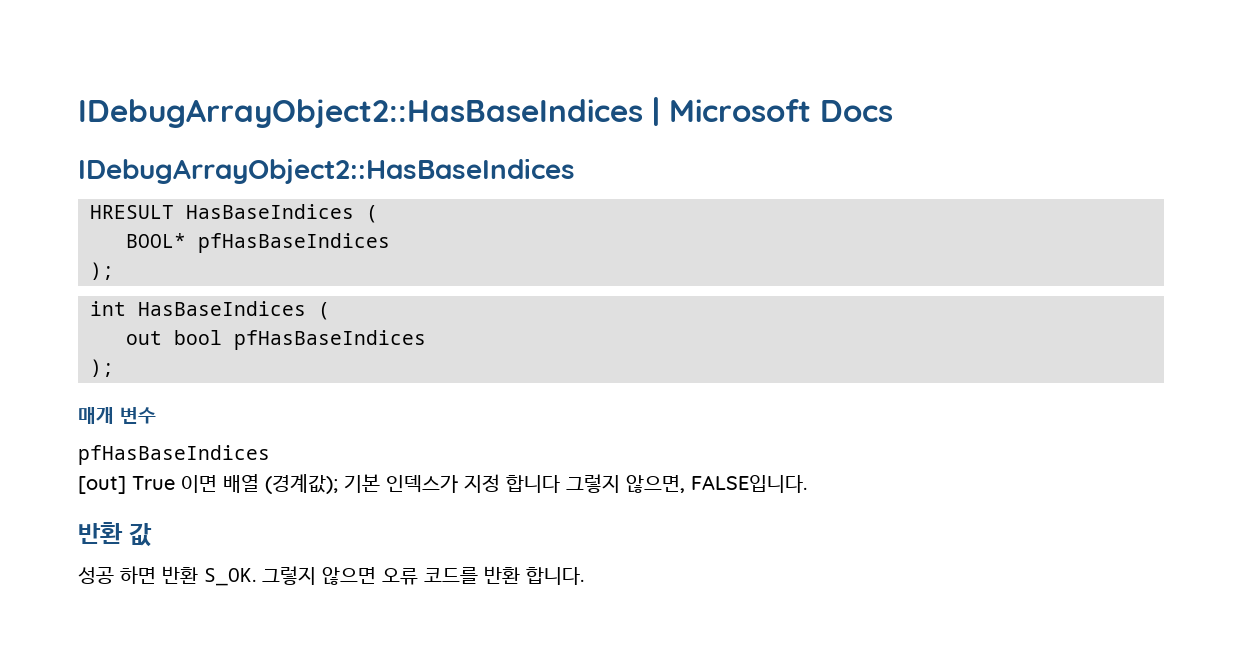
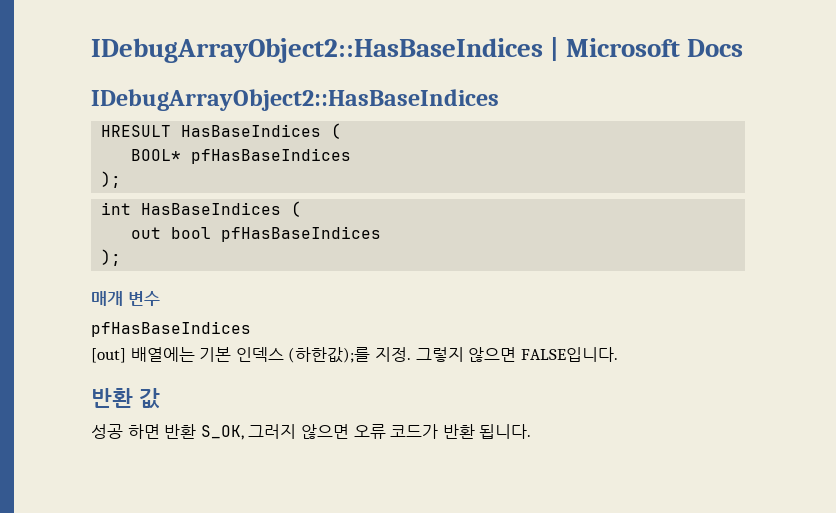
[132,474,685,494] True 이면 배열 (경계값); 기본 인덱스가 지정 합니다 그렇지 않으면, -> [130,347,517,363] 배열에는 기본 인덱스 (하한값);를 지정. 그렇지 않으면
[204,566,584,586] S_OK. 그렇지 않으면 오류 코드를 반환 합니다. -> [200,424,532,440] S_OK, 그러지 않으면 오류 코드가 반환 됩니다.

